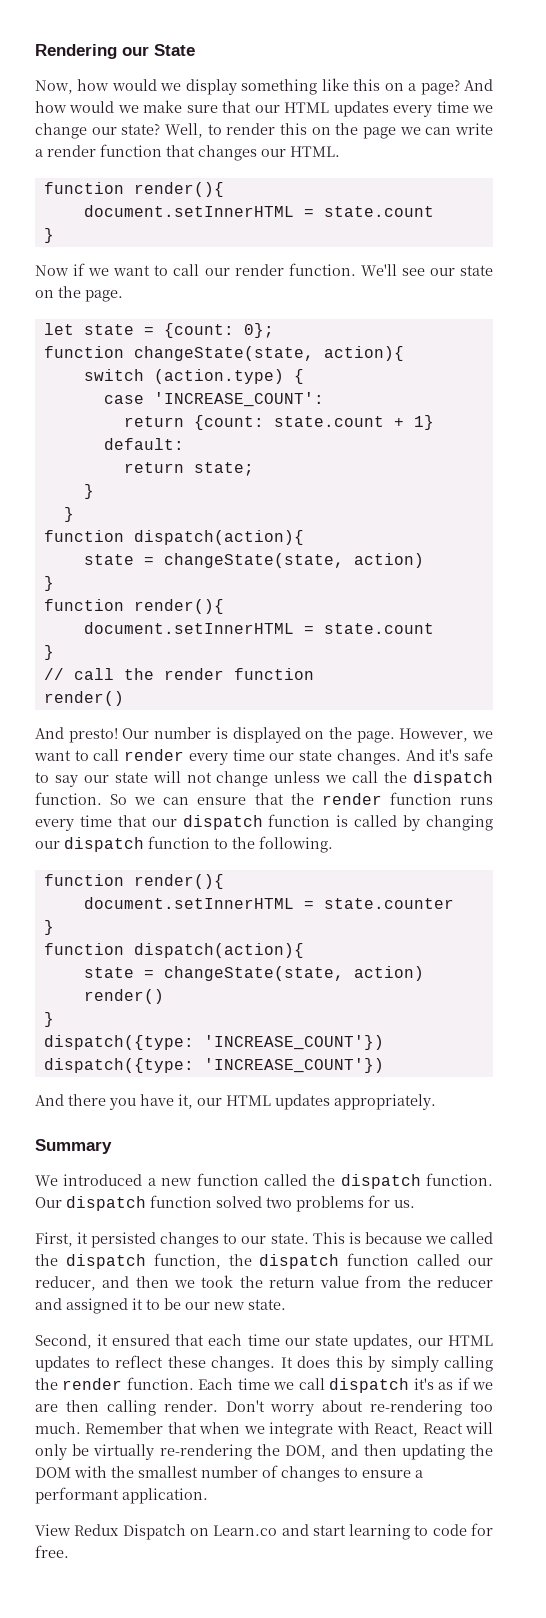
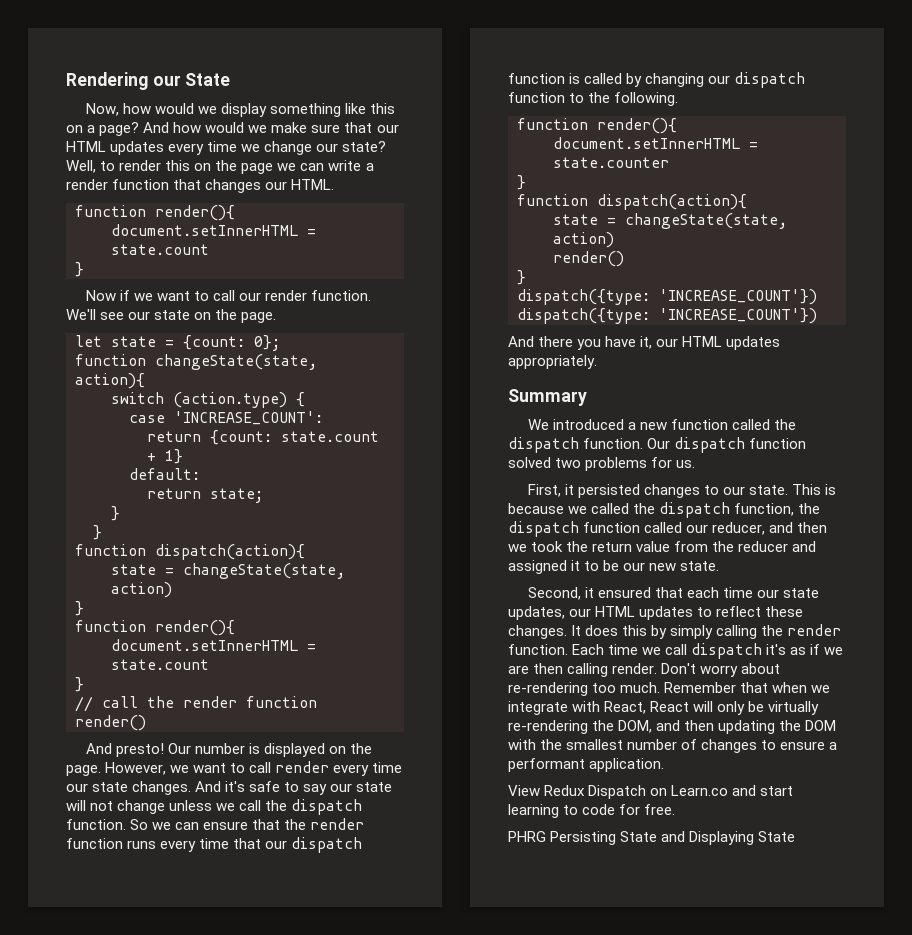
(69, 1551) none -> [508,831,796,845] // PHRG Persisting State and Displaying State

